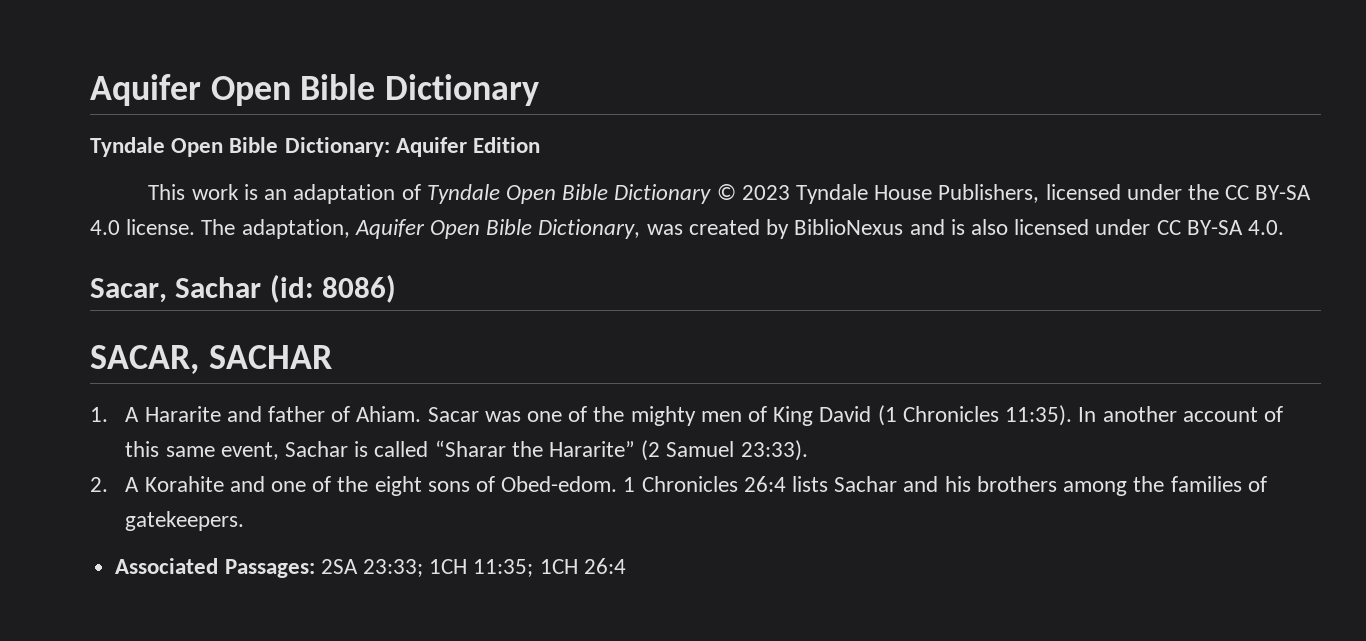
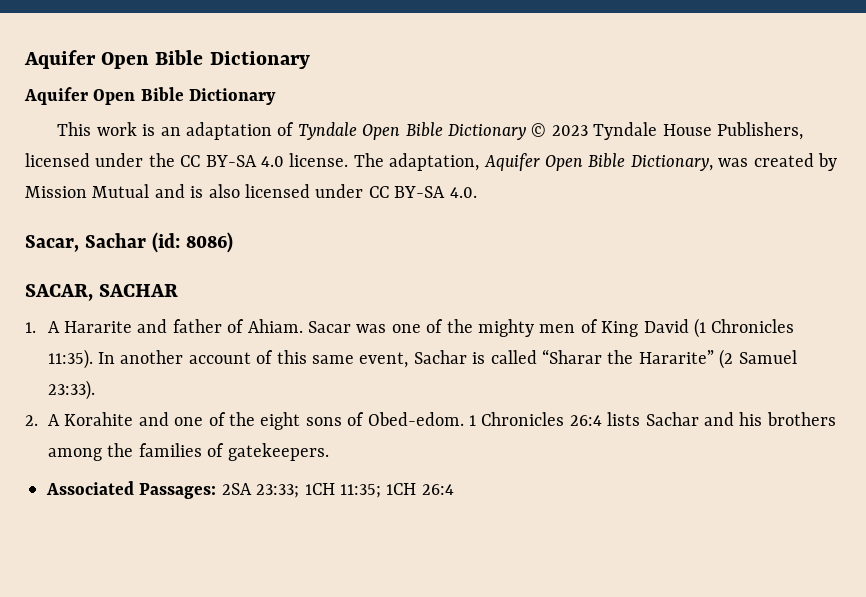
[90,74,540,106] [90,137,541,157] Aquifer Open Bible Dictionary // Tyndale Open Bible Dictionary: Aquifer Edition -> [24,50,310,69] [24,87,277,105] Aquifer Open Bible Dictionary // Aquifer Open Bible Dictionary
[794,219,904,235] BiblioNexus -> [25,184,150,198] Mission Mutual

